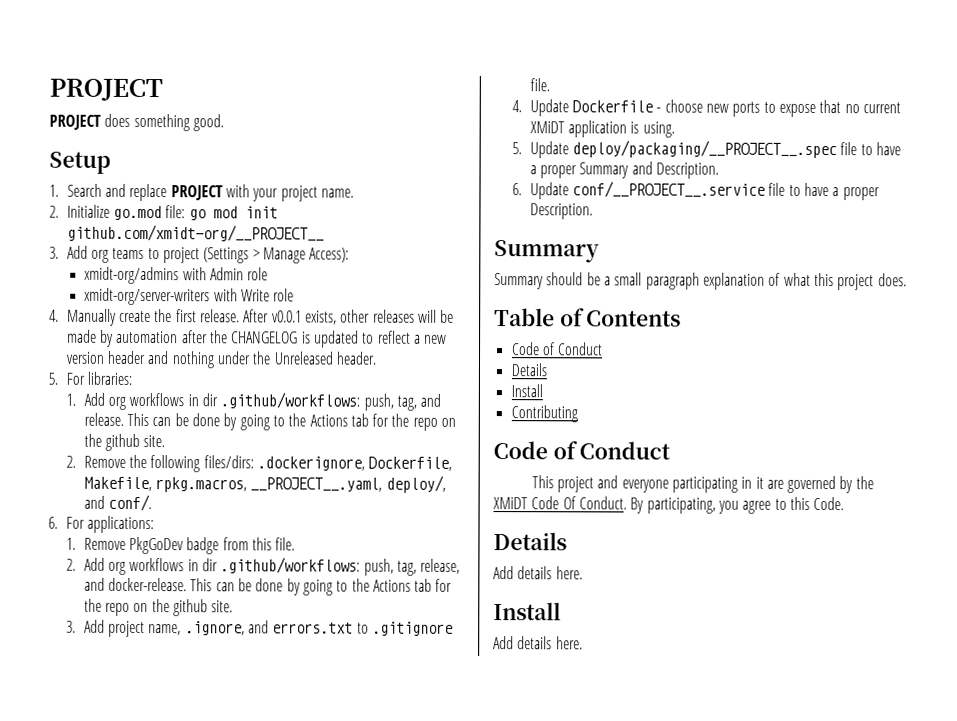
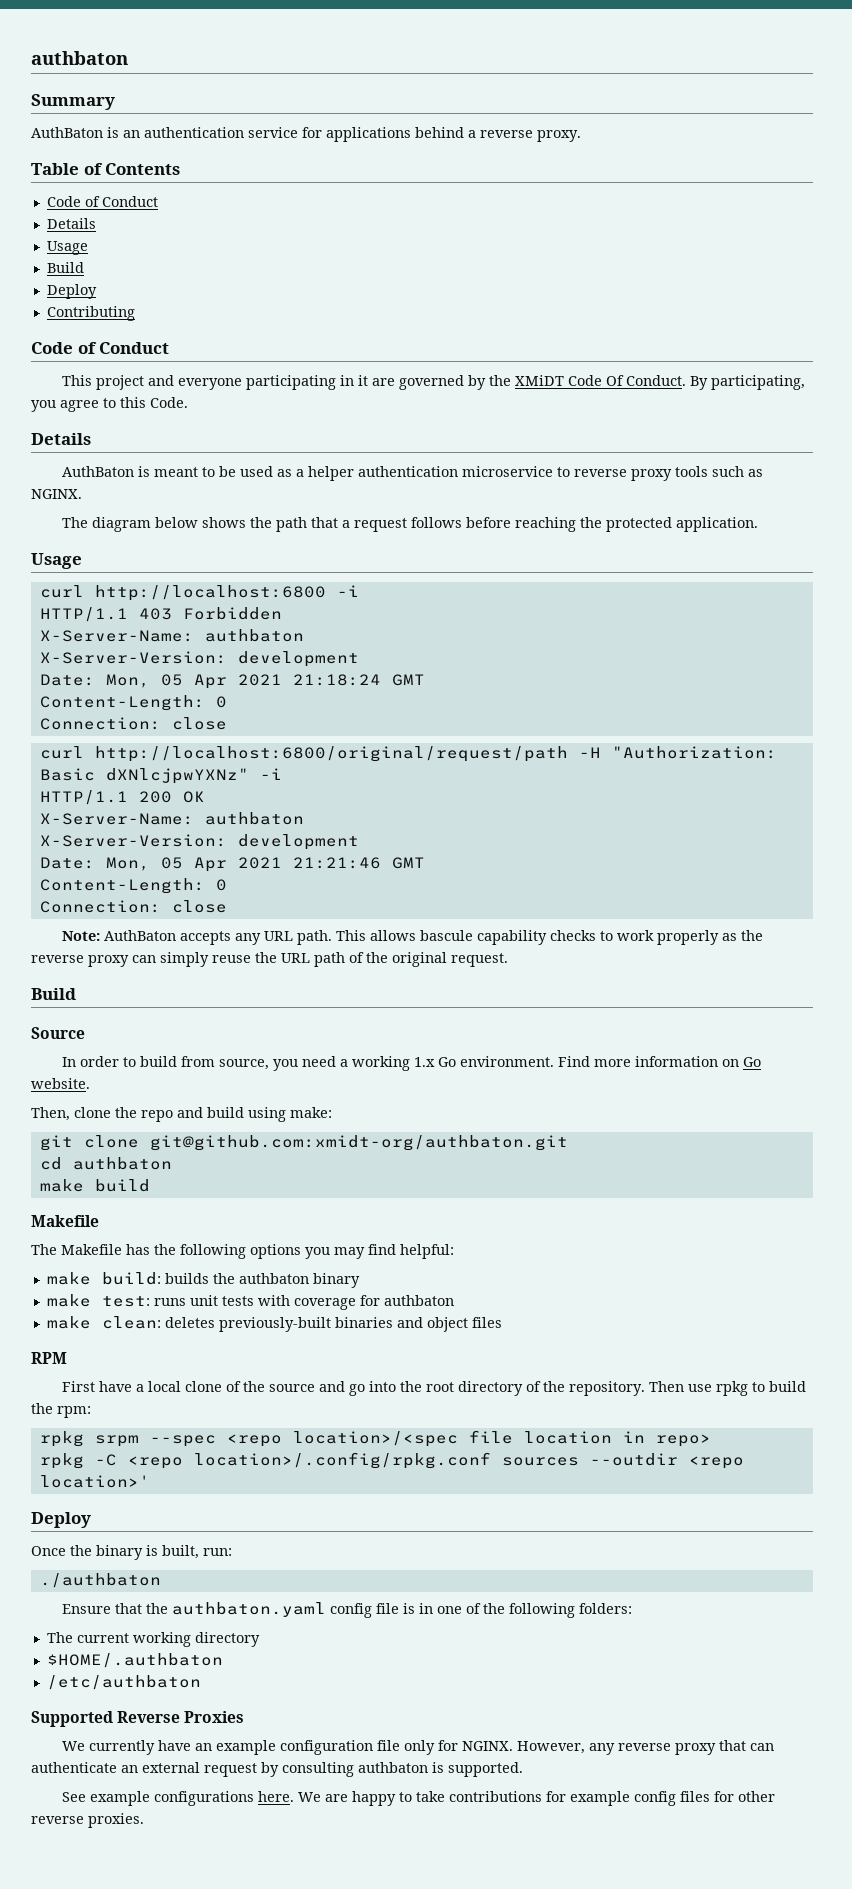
[49,78,163,102] [49,113,224,132] [49,151,111,174] [49,183,355,202] [49,204,278,221] [66,224,324,242] [49,245,350,264] [84,266,269,285] [84,287,295,306] [49,308,455,326] [66,329,448,348] [65,350,378,369] [48,371,133,385] [65,392,442,411] [83,412,457,431] [83,433,166,451] [65,454,453,473] [83,475,446,493] [83,494,152,512] [48,515,155,534] [65,536,296,555] [65,557,461,576] [83,577,453,596] [83,598,234,617] [65,619,453,638] [529,78,550,92] [511,99,901,117] [529,120,675,138] [511,140,901,159] [529,161,719,179] [511,181,880,201] [529,203,593,220] [494,240,600,263] [494,272,907,291] PROJECT // PROJECT does something good. // Setup // 1. Search and replace PROJECT with your project name. // 2. Initialize go.mod file: go mod init github.com/xmidt-org/__PROJECT__ // 3. Add org teams to project (Settings > Manage Access): // xmidt-org/admins with Admin role // xmidt-org/server-writers with Write role // 4. Manually create the first release. After v0.0.1 exists, other releases will be made by automation after the CHANGELOG is updated to reflect a new version header and nothing under the Unreleased header. // 5. For libraries: // 1. Add org workflows in dir .github/workflows: push, tag, and release. This can be done by going to the Actions tab for the repo on the github site. // 2. Remove the following files/dirs: .dockerignore, Dockerfile, Makefile, rpkg.macros, __PROJECT__.yaml, deploy/, and conf/. // 6. For applications: // 1. Remove PkgGoDev badge from this file. // 2. Add org workflows in dir .github/workflows: push, tag, release, and docker-release. This can be done by going to the Actions tab for the repo on the github site. // 3. Add project name, .ignore, and errors.txt to .gitignore file. // 4. Update Dockerfile - choose new ports to expose that no current XMiDT application is using. // 5. Update deploy/packaging/__PROJECT__.spec file to have a proper Summary and Description. // 6. Update conf/__PROJECT__.service file to have a proper Description. // Summary // Summary should be a small paragraph explanation of what this project does. -> [31,51,128,65] [31,94,115,110] [31,127,581,142] authbaton // Summary // AuthBaton is an authentication service for applications behind a reverse proxy.
[510,384,543,398] Install -> [46,241,88,255] [46,262,84,273] [46,284,97,299] Usage // Build // Deploy
[493,566,583,580] [493,602,561,621] [493,636,583,650] Add details here. // Install // Add details here. -> [62,466,764,481] [31,489,82,499] [62,517,759,532] [31,553,82,569] [39,585,359,601] [39,607,282,622] [39,629,304,642] [39,651,359,667] [39,674,425,689] [39,695,227,711] [39,717,227,730] [39,746,777,762] [39,768,282,784] [39,790,205,805] [39,812,304,825] [39,834,359,850] [39,857,425,872] [39,878,227,894] [39,900,227,913] [62,930,764,945] [31,952,508,967] [31,988,76,1000] [31,1027,85,1039] [62,1056,762,1071] [31,1078,90,1089] [31,1107,332,1122] [39,1135,568,1151] [39,1157,172,1170] [39,1179,150,1192] [31,1215,99,1227] [31,1244,454,1259] [46,1272,360,1288] [46,1294,454,1310] [46,1316,502,1332] [31,1352,67,1364] [62,1381,807,1396] [31,1403,91,1418] [39,1430,711,1447] [39,1452,744,1469] [39,1475,150,1488] [31,1512,91,1528] [31,1545,232,1560] [39,1573,161,1588] [62,1602,633,1618] [46,1632,260,1647] [46,1653,223,1668] [46,1675,201,1690] [31,1711,245,1727] [62,1740,775,1755] [31,1762,523,1777] [62,1791,776,1806] [31,1813,144,1828] AuthBaton is meant to be used as a helper authentication microservice to reverse proxy tools such as NGINX. // The diagram below shows the path that a request follows before reaching the protected application. // Usage // curl http://localhost:6800 -i // HTTP/1.1 403 Forbidden // X-Server-Name: authbaton // X-Server-Version: development // Date: Mon, 05 Apr 2021 21:18:24 GMT // Content-Length: 0 // Connection: close // curl http://localhost:6800/original/request/path -H "Authorization: Basic dXNlcjpwYXNz" -i // HTTP/1.1 200 OK // X-Server-Name: authbaton // X-Server-Version: development // Date: Mon, 05 Apr 2021 21:21:46 GMT // Content-Length: 0 // Connection: close // Note: AuthBaton accepts any URL path. This allows bascule capability checks to work properly as the reverse proxy can simply reuse the URL path of the original request. // Build // Source // In order to build from source, you need a working 1.x Go environment. Find more information on Go website. // Then, clone the repo and build using make: // git clone git@github.com:xmidt-org/authbaton.git // cd authbaton // make build // Makefile // The Makefile has the following options you may find helpful: // make build: builds the authbaton binary // make test: runs unit tests with coverage for authbaton // make clean: deletes previously-built binaries and object files // RPM // First have a local clone of the source and go into the root directory of the repository. Then use rpkg to build the rpm: // rpkg srpm --spec <repo location>/<spec file location in repo> // rpkg -C <repo location>/.config/rpkg.conf sources --outdir <repo location>' // Deploy // Once the binary is built, run: // ./authbaton // Ensure that the authbaton.yaml config file is in one of the following folders: // The current working directory // $HOME/.authbaton // /etc/authbaton // Supported Reverse Proxies // We currently have an example configuration file only for NGINX. However, any reverse proxy that can authenticate an external request by consulting authbaton is supported. // See example configurations here. We are happy to take contributions for example config files for other reverse proxies.

